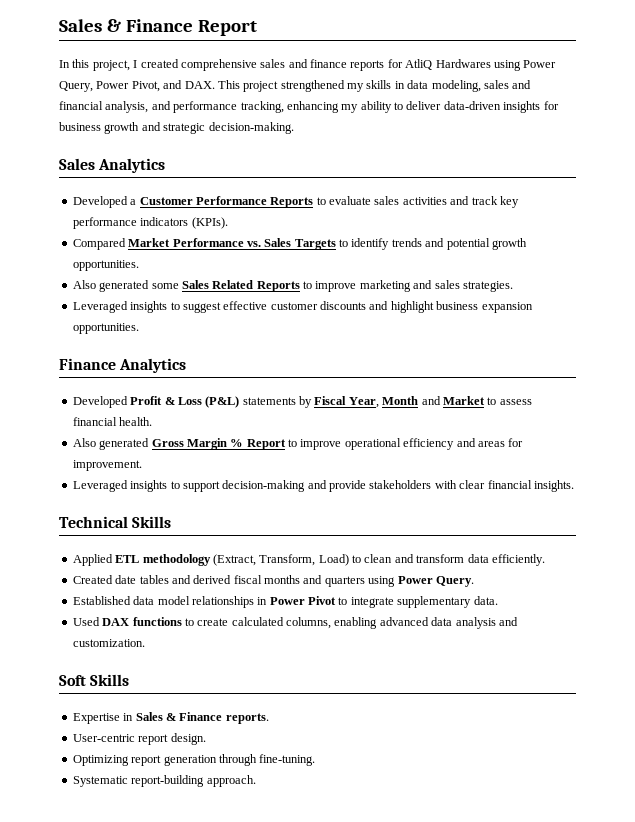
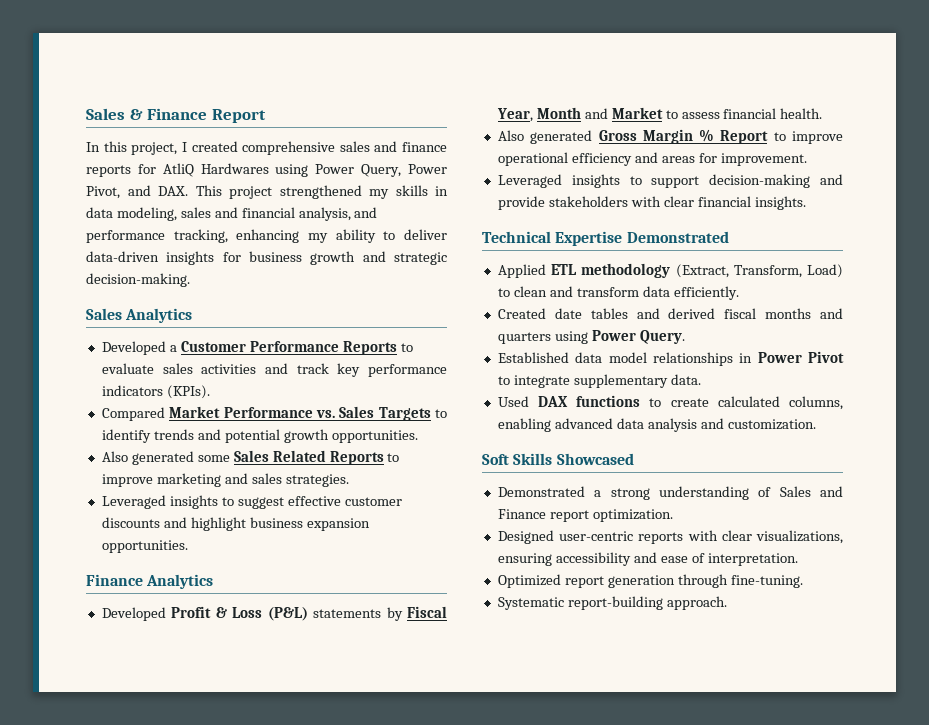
[132,516,172,528] Skills -> [555,231,729,246] Expertise Demonstrated
[72,712,269,724] [72,733,206,745] [72,755,129,766] // Expertise in Sales & Finance reports. // User-centric report design. // Optimizing -> [556,453,634,465] [497,486,843,500] [497,509,673,522] [497,530,843,544] [497,552,798,566] [497,574,561,588] Showcased // Demonstrated a strong understanding of Sales and Finance report optimization. // Designed user-centric reports with clear visualizations, ensuring accessibility and ease of interpretation. // Optimized

